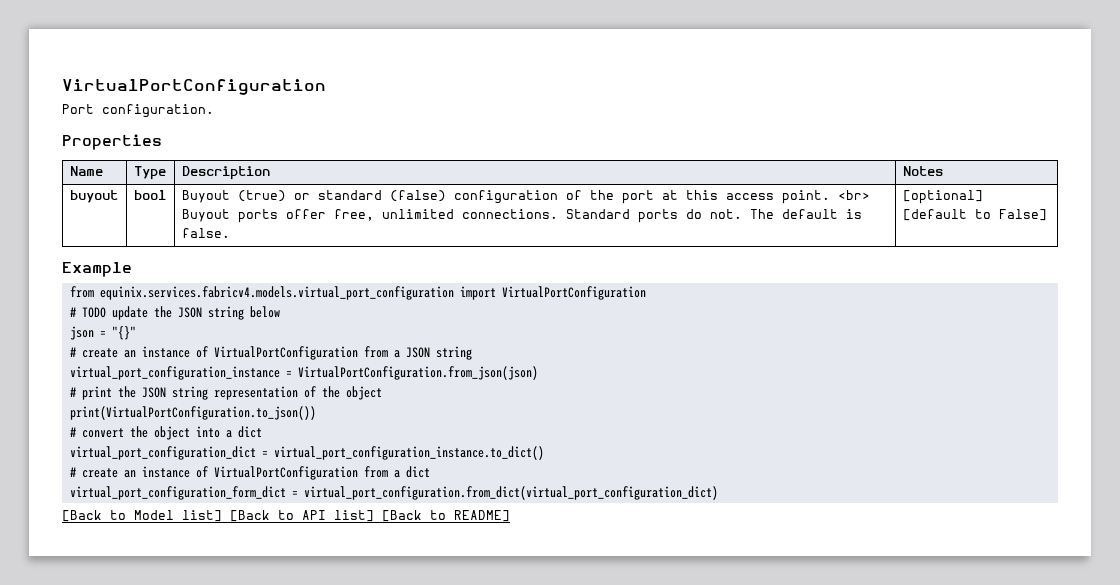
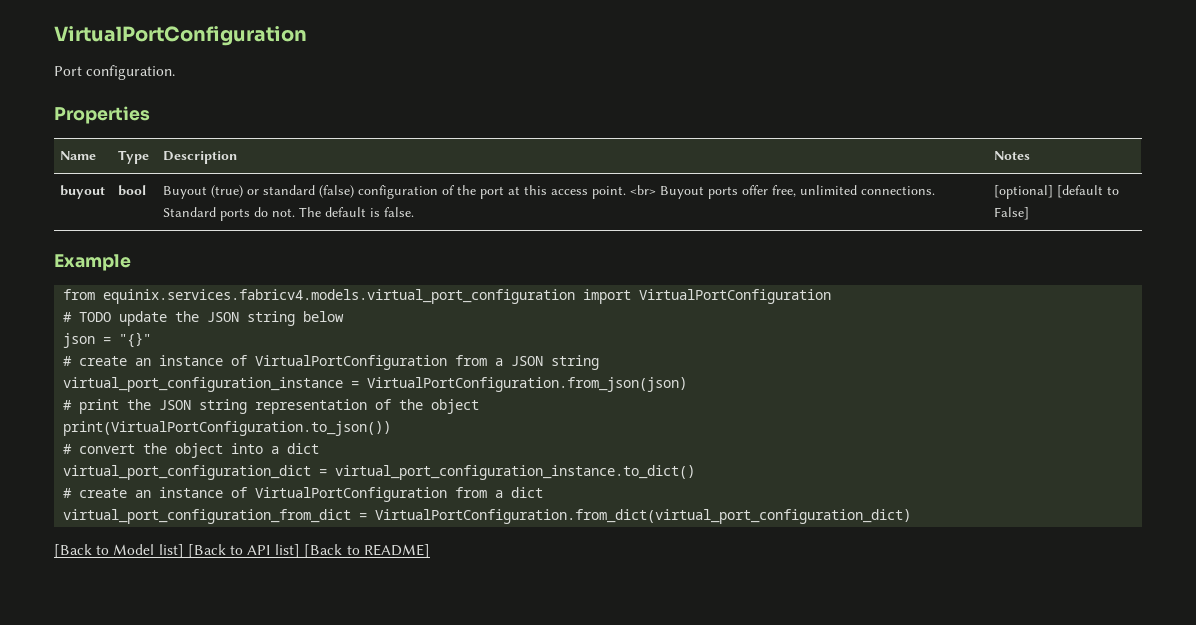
[69,486,718,500] virtual_port_configuration_form_dict = virtual_port_configuration.from_dict(virtual_port_configuration_dict) -> [63,509,912,524] virtual_port_configuration_from_dict = VirtualPortConfiguration.from_dict(virtual_port_configuration_dict)

